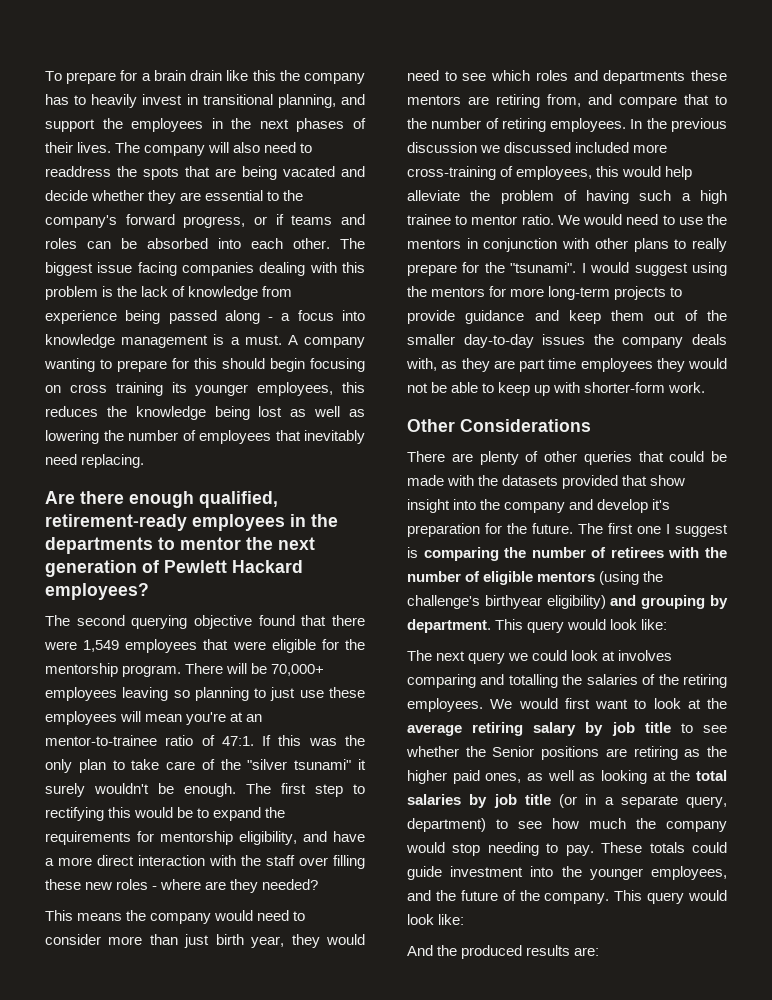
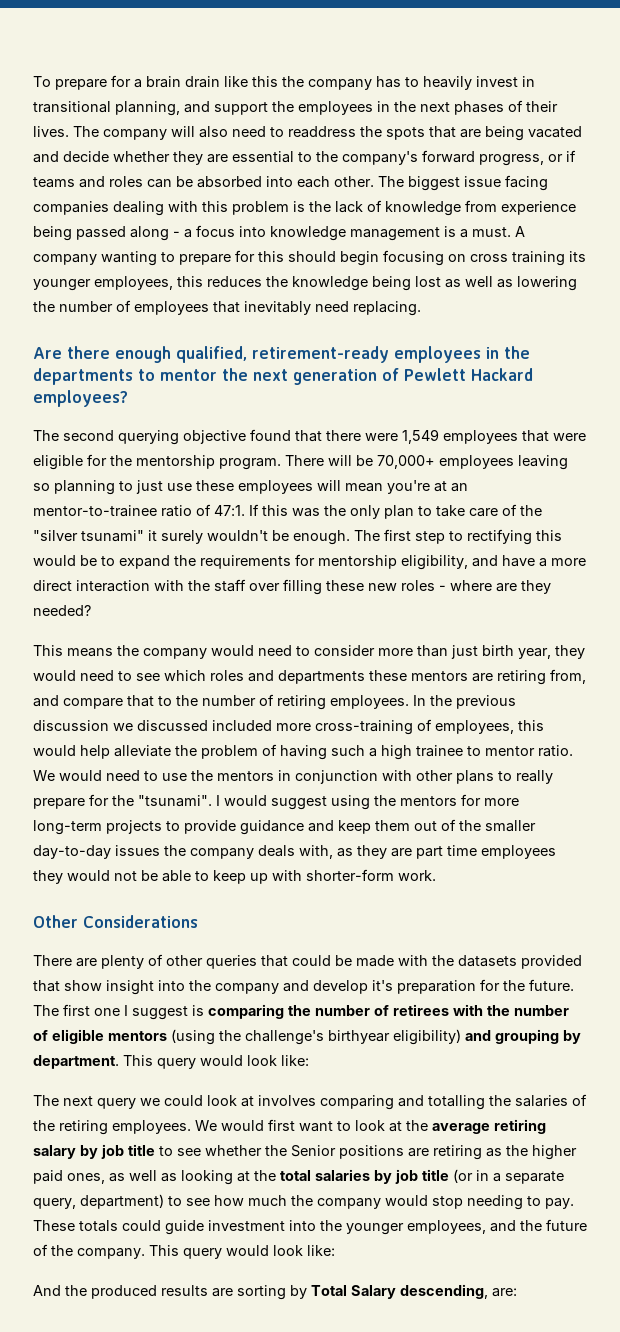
(571, 950) none -> [212,1284,488,1300] are sorting by Total Salary descending,

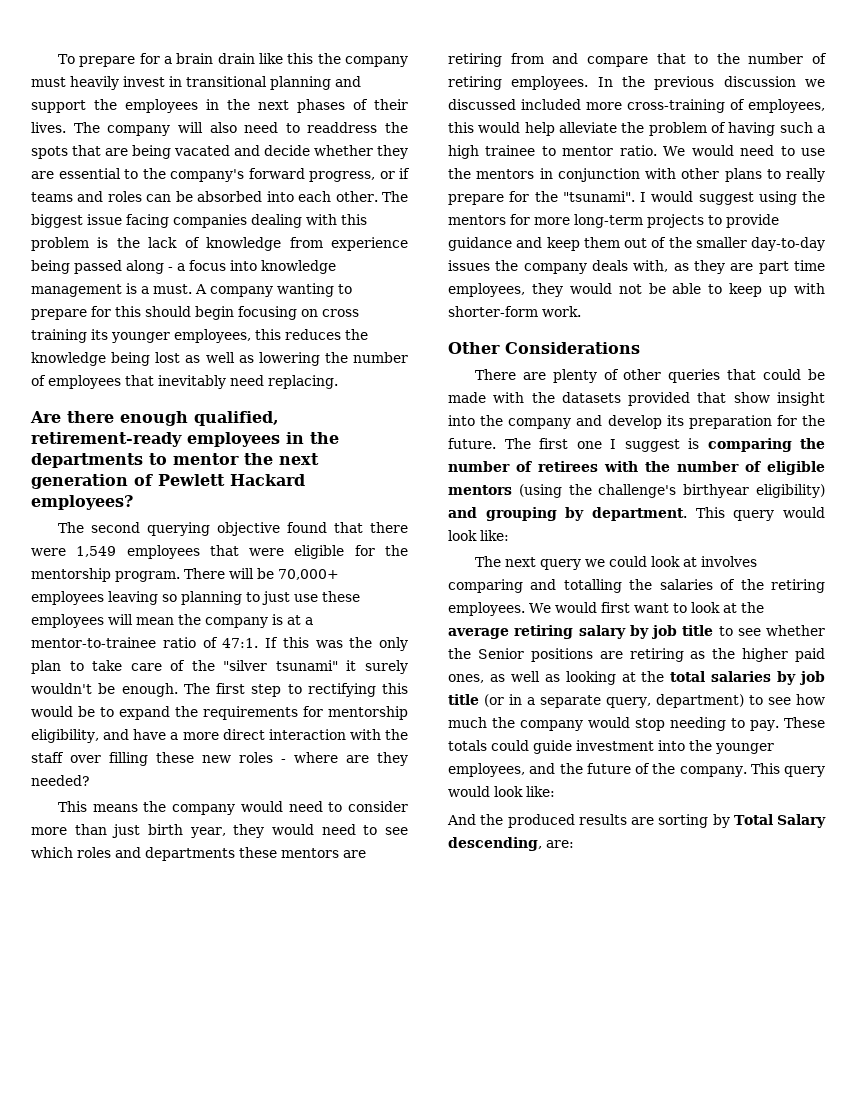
[376,76,419,88] has to -> [31,77,66,87] must
[115,101,180,116] planning, -> [270,76,331,90] planning
[387,480,468,494] you're at an -> [178,614,313,628] the company is at a
[550,669,586,684] from, -> [510,53,544,64] from
[481,845,556,859] employees -> [448,283,525,297] employees,
[372,980,393,991] it's -> [666,415,684,426] its

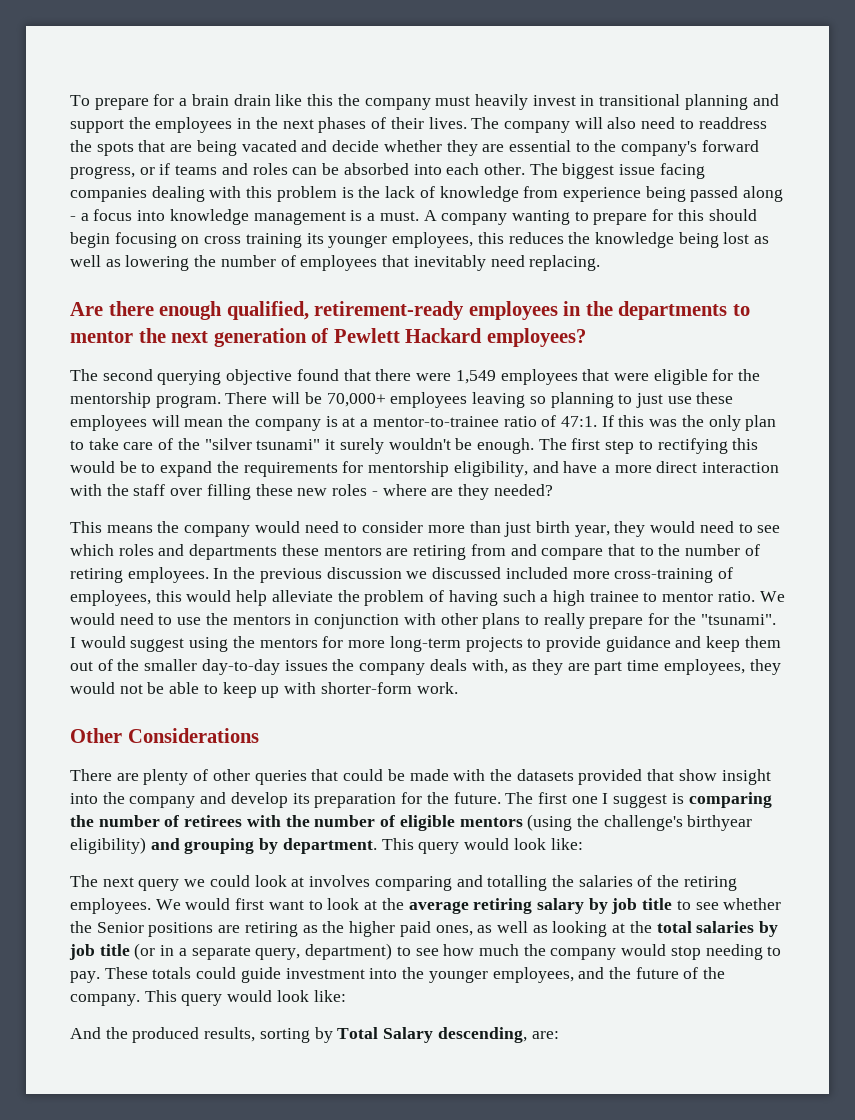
[578,814,655,825] results are -> [204,1027,256,1042] results,

